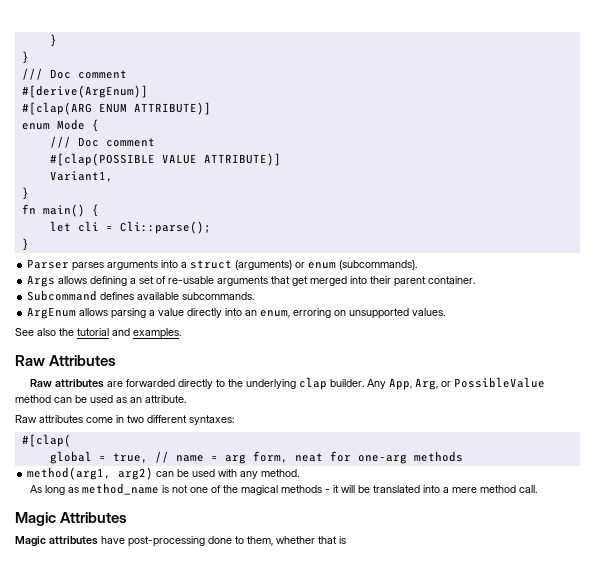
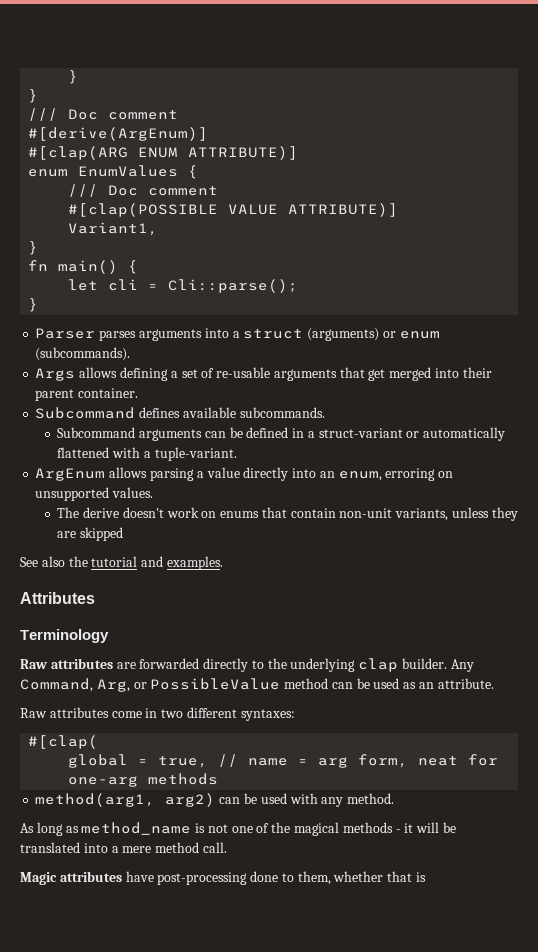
[56,119,85,130] Mode -> [78,165,179,177] EnumValues
(255, 296) none -> [57,427,506,441] [57,447,237,461] // Subcommand arguments can be defined in a struct-variant or automatically flattened with a tuple-variant.
(446, 312) none -> [57,507,518,521] [57,527,123,541] // The derive doesn't work on enums that contain non-unit variants, unless they are skipped
[15,355,117,366] Raw Attributes -> [20,592,95,604] [20,629,109,643] Attributes // Terminology
[389,378,413,390] App, -> [20,678,93,692] Command,
[15,512,128,526] // Magic Attributes -> (227, 847) none

